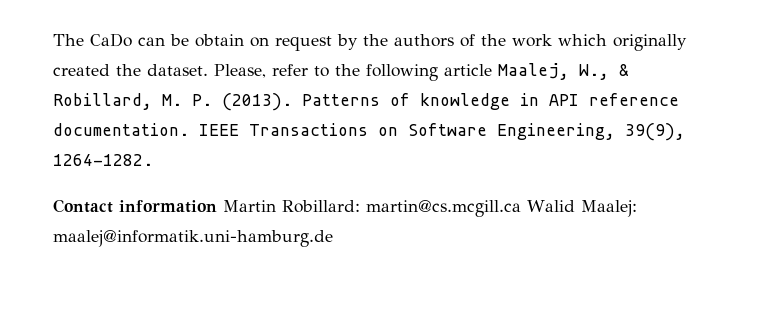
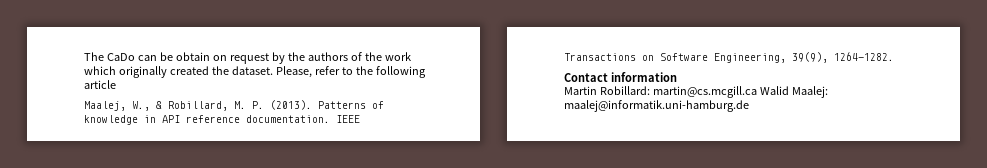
(492, 70) none -> (116, 84) //
(217, 206) none -> (677, 77) //

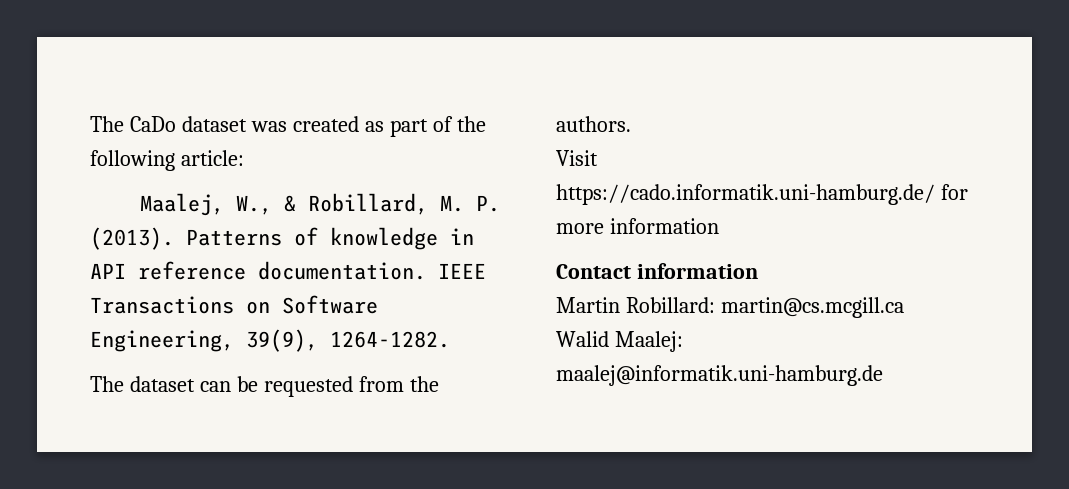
[137,52,411,64] [84,66,426,78] [84,80,116,89] can be obtain on request by the authors of the work which originally created the dataset. Please, refer to the following article -> [181,116,486,137] [90,150,244,171] dataset was created as part of the following article:
(894, 56) none -> [90,376,439,397] [556,116,631,132] [556,150,598,166] [556,184,968,205] [556,218,719,234] // The dataset can be requested from the authors. // Visit https://cado.informatik.uni-hamburg.de/ for more information
(757, 92) none -> (904, 307) //

